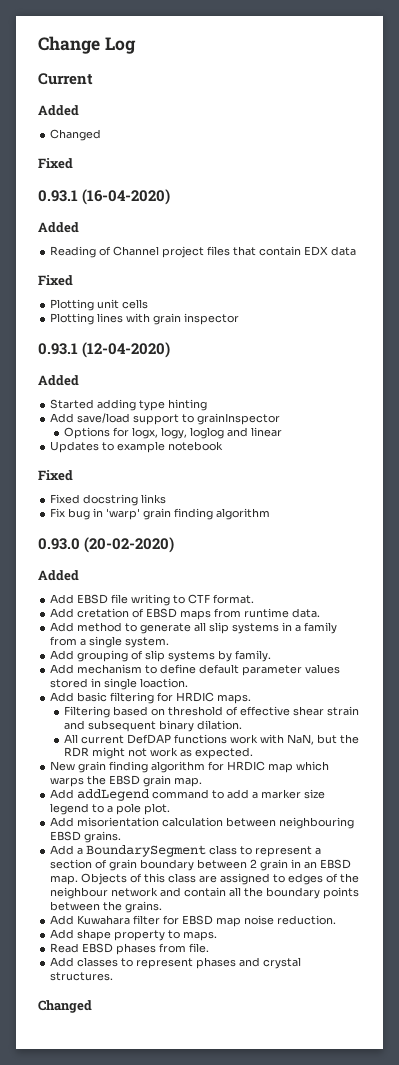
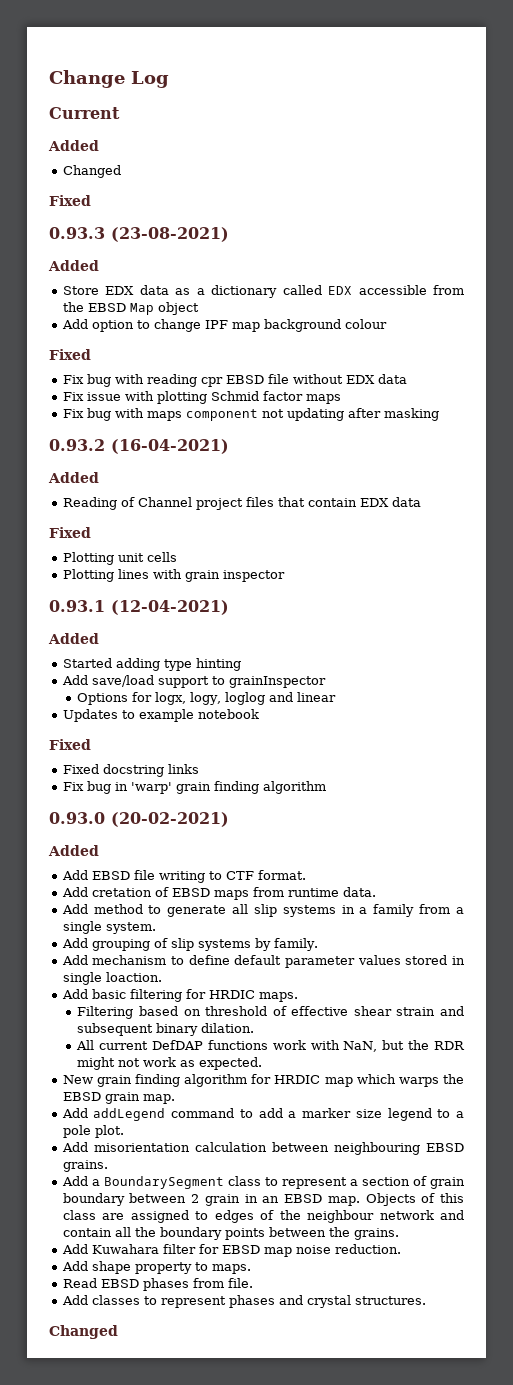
[38,189,171,205] 0.93.1 (16-04-2020) -> [49,227,229,242] [48,260,99,271] [62,285,465,298] [62,302,199,315] [61,319,387,332] [49,349,91,360] [62,374,407,387] [62,391,341,404] [62,408,439,421] [49,439,229,454] 0.93.3 (23-08-2021) // Added // Store EDX data as a dictionary called EDX accessible from the EBSD Map object // Add option to change IPF map background colour // Fixed // Fix bug with reading cpr EBSD file without EDX data // Fix issue with plotting Schmid factor maps // Fix bug with maps component not updating after masking // 0.93.2 (16-04-2021)
[82,342,171,358] (12-04-2020) -> [111,600,229,615] (12-04-2021)
[84,537,175,553] (20-02-2020) -> [111,812,229,827] (20-02-2021)

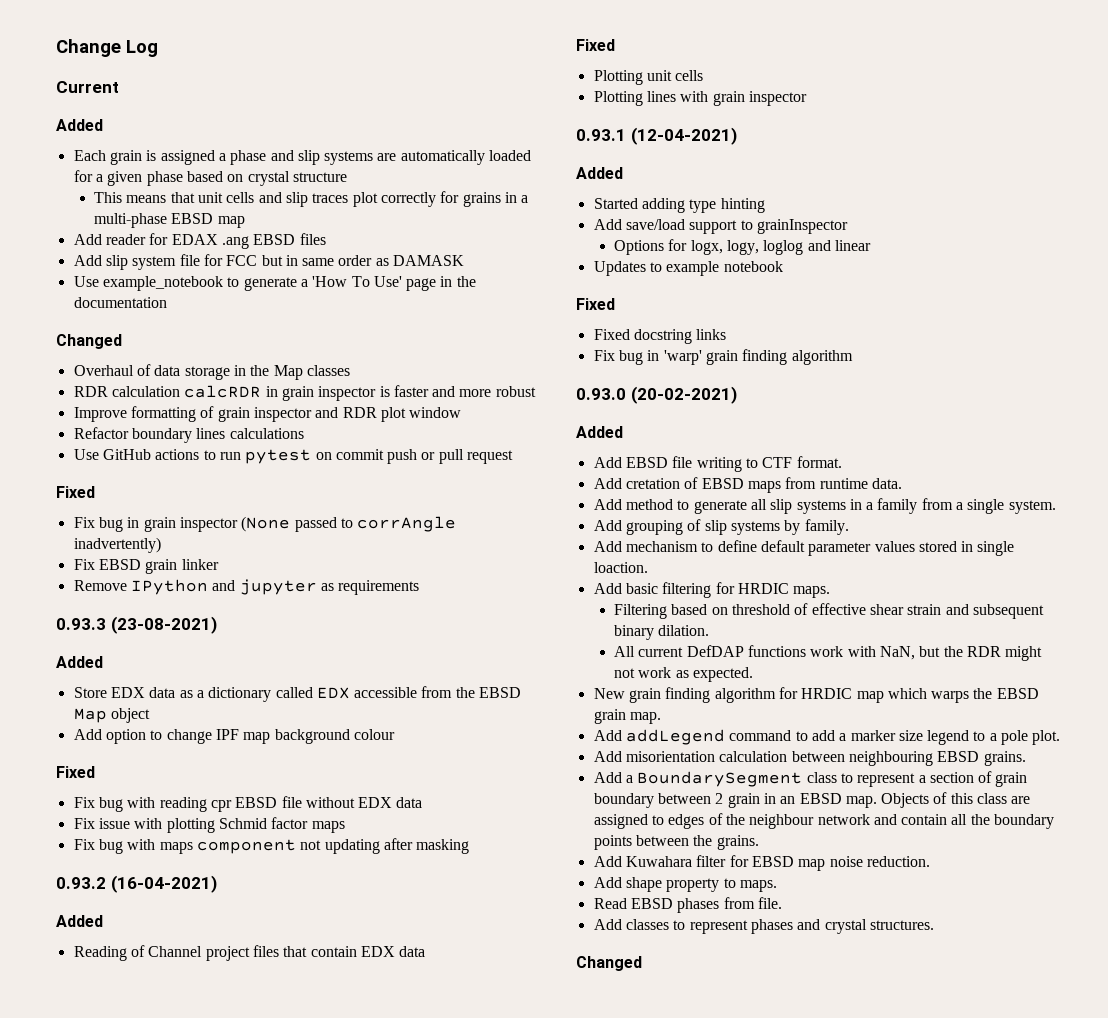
[62,165,121,178] [49,195,91,206] Changed // Fixed -> [73,150,532,165] [73,170,347,186] [94,191,529,207] [94,213,245,228] [73,233,326,249] [73,254,465,270] [73,276,476,291] [73,297,167,308] [56,334,122,349] [73,364,350,380] [73,385,536,401] [73,406,462,422] [73,427,304,443] [73,449,514,464] [56,486,95,498] [73,516,457,532] [73,537,161,553] [73,559,219,574] [73,579,420,595] Each grain is assigned a phase and slip systems are automatically loaded for a given phase based on crystal structure // This means that unit cells and slip traces plot correctly for grains in a multi-phase EBSD map // Add reader for EDAX .ang EBSD files // Add slip system file for FCC but in same order as DAMASK // Use example_notebook to generate a 'How To Use' page in the documentation // Changed // Overhaul of data storage in the Map classes // RDR calculation calcRDR in grain inspector is faster and more robust // Improve formatting of grain inspector and RDR plot window // Refactor boundary lines calculations // Use GitHub actions to run pytest on commit push or pull request // Fixed // Fix bug in grain inspector (None passed to corrAngle inadvertently) // Fix EBSD grain linker // Remove IPython and jupyter as requirements

